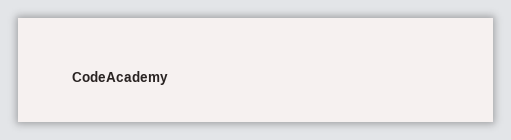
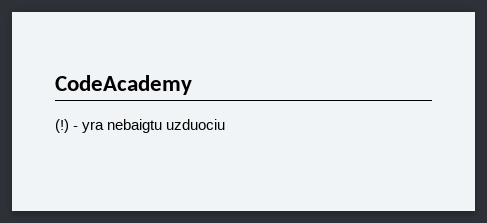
(168, 78) none -> [55,119,226,133] // (!) - yra nebaigtu uzduociu

